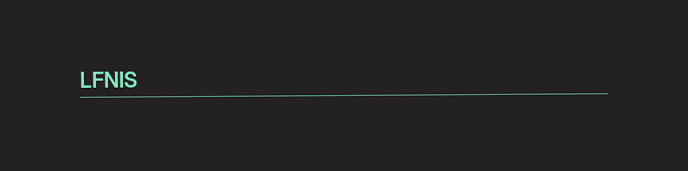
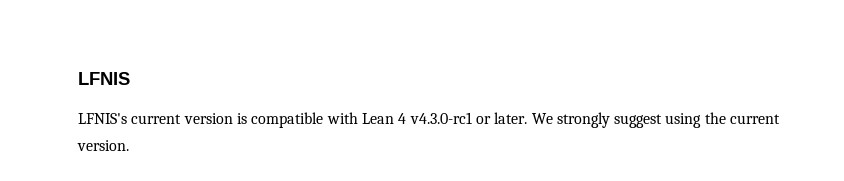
(138, 79) none -> [78,112,781,128] [77,140,129,151] // LFNIS's current version is compatible with Lean 4 v4.3.0-rc1 or later. We strongly suggest using the current version.

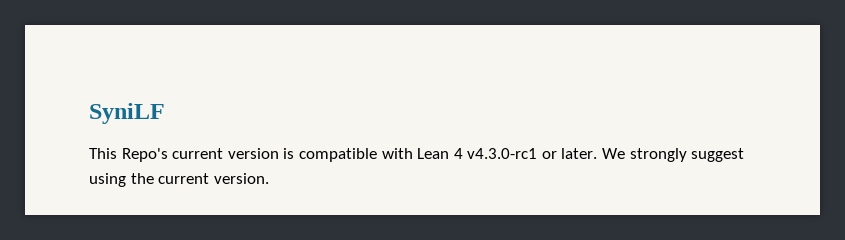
[78,72,130,85] [78,113,127,124] LFNIS // LFNIS's -> [89,103,165,124] [89,148,168,162] SyniLF // This Repo's

